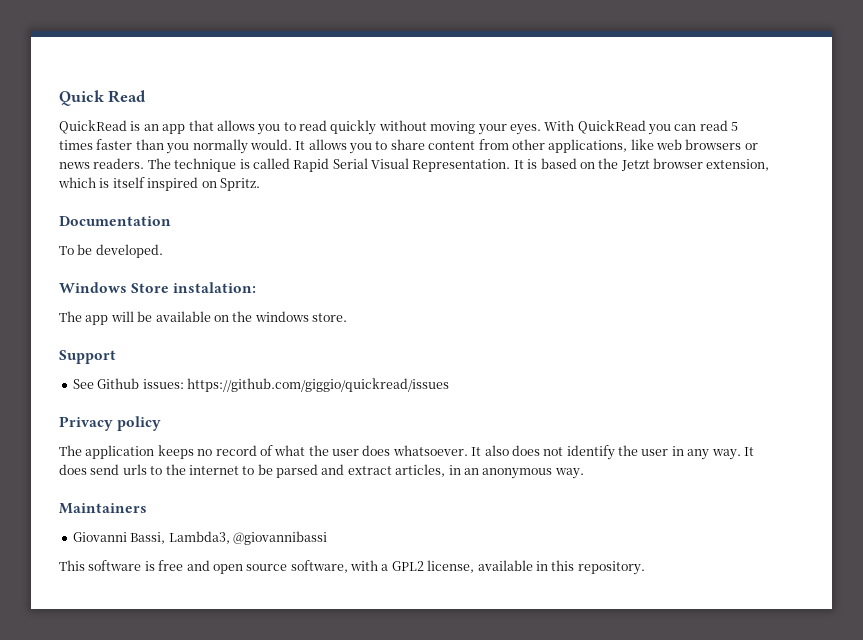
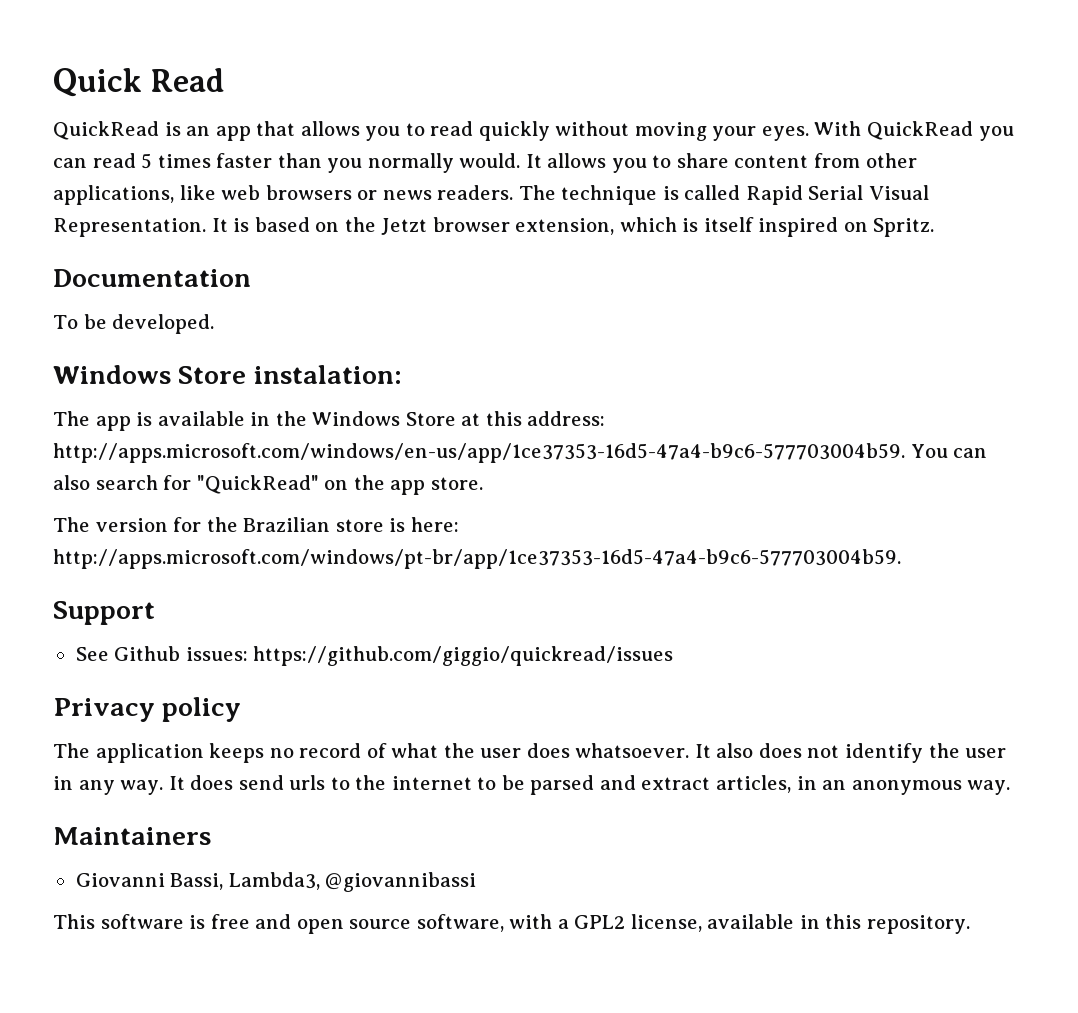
[110,311,309,322] will be available on the windows -> [136,411,606,426] [53,443,988,463] [53,475,426,495] is available in the Windows Store at this address: http://apps.microsoft.com/windows/en-us/app/1ce37353-16d5-47a4-b9c6-577703004b59. You can also search for "QuickRead" on the app
(347, 317) none -> [53,517,459,532] [53,549,901,569] // The version for the Brazilian store is here: http://apps.microsoft.com/windows/pt-br/app/1ce37353-16d5-47a4-b9c6-577703004b59.

